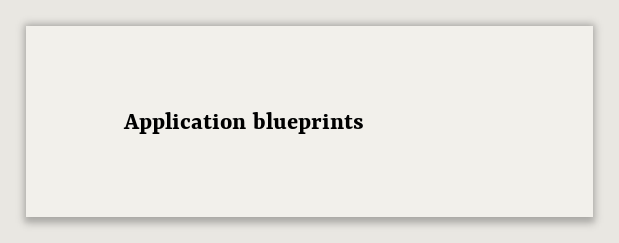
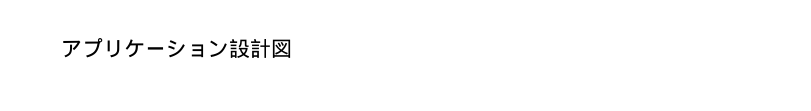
[123,112,365,134] Application blueprints -> [61,38,292,58] アプリケーション設計図

